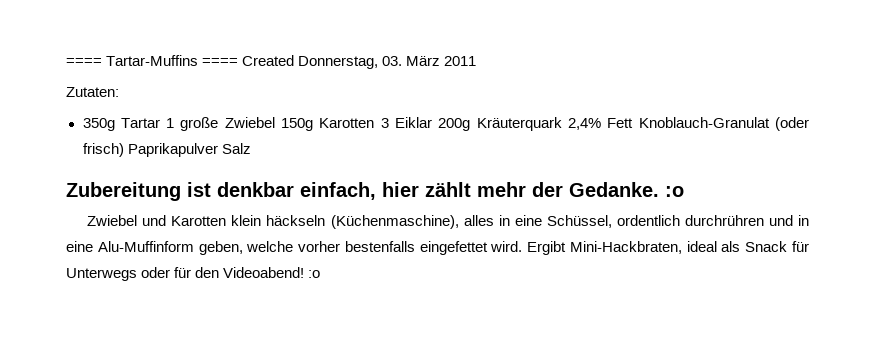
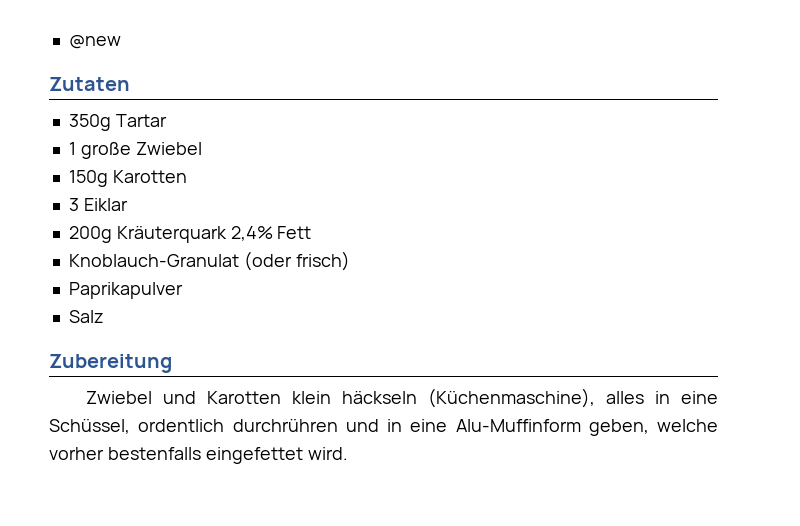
[66,55,477,69] [66,87,119,97] ==== Tartar-Muffins ==== Created Donnerstag, 03. März 2011 // Zutaten: -> [68,34,121,49] [49,77,130,91] @new // Zutaten
(160, 123) none -> (167, 120) //
(275, 122) none -> (202, 148) //
(375, 123) none -> (187, 176) //
(433, 122) none -> (128, 204) //
(634, 123) none -> (312, 232) //
(124, 150) none -> (350, 261) //
(218, 150) none -> (183, 290) //
[187,182,684,200] ist denkbar einfach, hier zählt mehr der Gedanke. :o -> (172, 363) none
[527,241,809,255] [66,267,321,281] Ergibt Mini-Hackbraten, ideal als Snack für Unterwegs oder für den Videoabend! :o -> (348, 453) none

